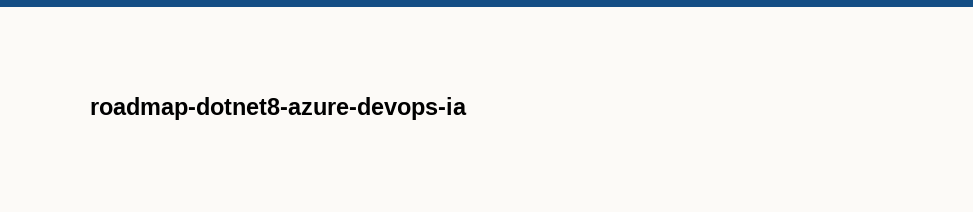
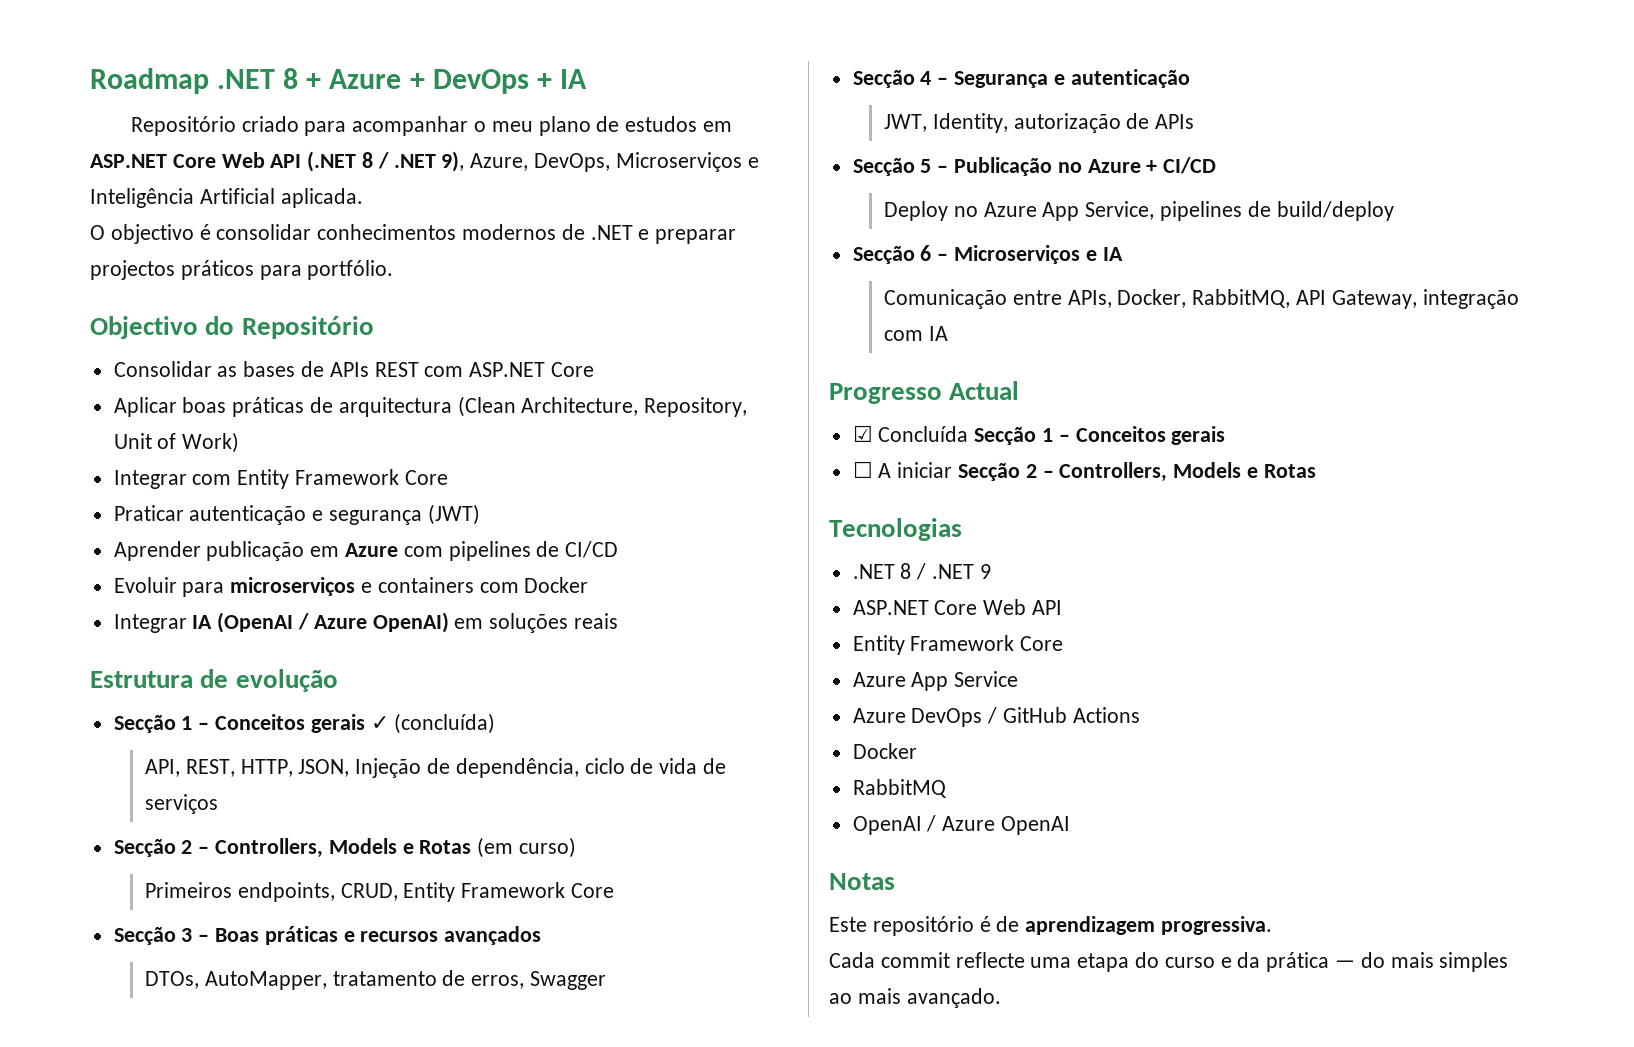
[90,97,467,120] roadmap-dotnet8-azure-devops-ia -> [90,68,587,94] [130,116,733,136] [90,151,759,172] [90,188,363,208] [90,224,737,244] [90,260,394,280] [90,316,374,339] [113,361,595,377] [113,396,748,417] [113,432,240,453] [113,469,448,489] [113,504,480,525] [113,541,619,561] [113,577,589,597] [113,612,619,633] [90,669,338,692] [113,713,496,734] [144,758,727,778] [144,794,218,814] [113,837,577,858] [144,882,614,902] [113,926,542,945] [144,970,606,990] [852,69,1190,88] [883,113,1195,133] [852,157,1217,176] [883,201,1394,221] [852,245,1123,264] [883,289,1519,309] [883,326,948,341] [829,381,1020,404] [852,425,1226,445] [852,461,1316,482] [829,518,962,541] [852,563,991,580] [852,599,1063,615] [852,635,1064,655] [852,671,1019,691] [852,707,1140,727] [852,743,917,759] [852,779,947,798] [852,815,1071,835] [829,873,895,890] [829,916,1273,936] [829,952,1509,972] [829,988,1001,1008] Roadmap .NET 8 + Azure + DevOps + IA // Repositório criado para acompanhar o meu plano de estudos em ASP.NET Core Web API (.NET 8 / .NET 9), Azure, DevOps, Microserviços e Inteligência Artificial aplicada. // O objectivo é consolidar conhecimentos modernos de .NET e preparar projectos práticos para portfólio. // Objectivo do Repositório // Consolidar as bases de APIs REST com ASP.NET Core // Aplicar boas práticas de arquitectura (Clean Architecture, Repository, Unit of Work) // Integrar com Entity Framework Core // Praticar autenticação e segurança (JWT) // Aprender publicação em Azure com pipelines de CI/CD // Evoluir para microserviços e containers com Docker // Integrar IA (OpenAI / Azure OpenAI) em soluções reais // Estrutura de evolução // Secção 1 – Conceitos gerais ✓ (concluída) // API, REST, HTTP, JSON, Injeção de dependência, ciclo de vida de serviços // Secção 2 – Controllers, Models e Rotas (em curso) // Primeiros endpoints, CRUD, Entity Framework Core // Secção 3 – Boas práticas e recursos avançados // DTOs, AutoMapper, tratamento de erros, Swagger // Secção 4 – Segurança e autenticação // JWT, Identity, autorização de APIs // Secção 5 – Publicação no Azure + CI/CD // Deploy no Azure App Service, pipelines de build/deploy // Secção 6 – Microserviços e IA // Comunicação entre APIs, Docker, RabbitMQ, API Gateway, integração com IA // Progresso Actual // ☑ Concluída Secção 1 – Conceitos gerais // ☐ A iniciar Secção 2 – Controllers, Models e Rotas // Tecnologias // .NET 8 / .NET 9 // ASP.NET Core Web API // Entity Framework Core // Azure App Service // Azure DevOps / GitHub Actions // Docker // RabbitMQ // OpenAI / Azure OpenAI // Notas // Este repositório é de aprendizagem progressiva. // Cada commit reflecte uma etapa do curso e da prática — do mais simples ao mais avançado.

